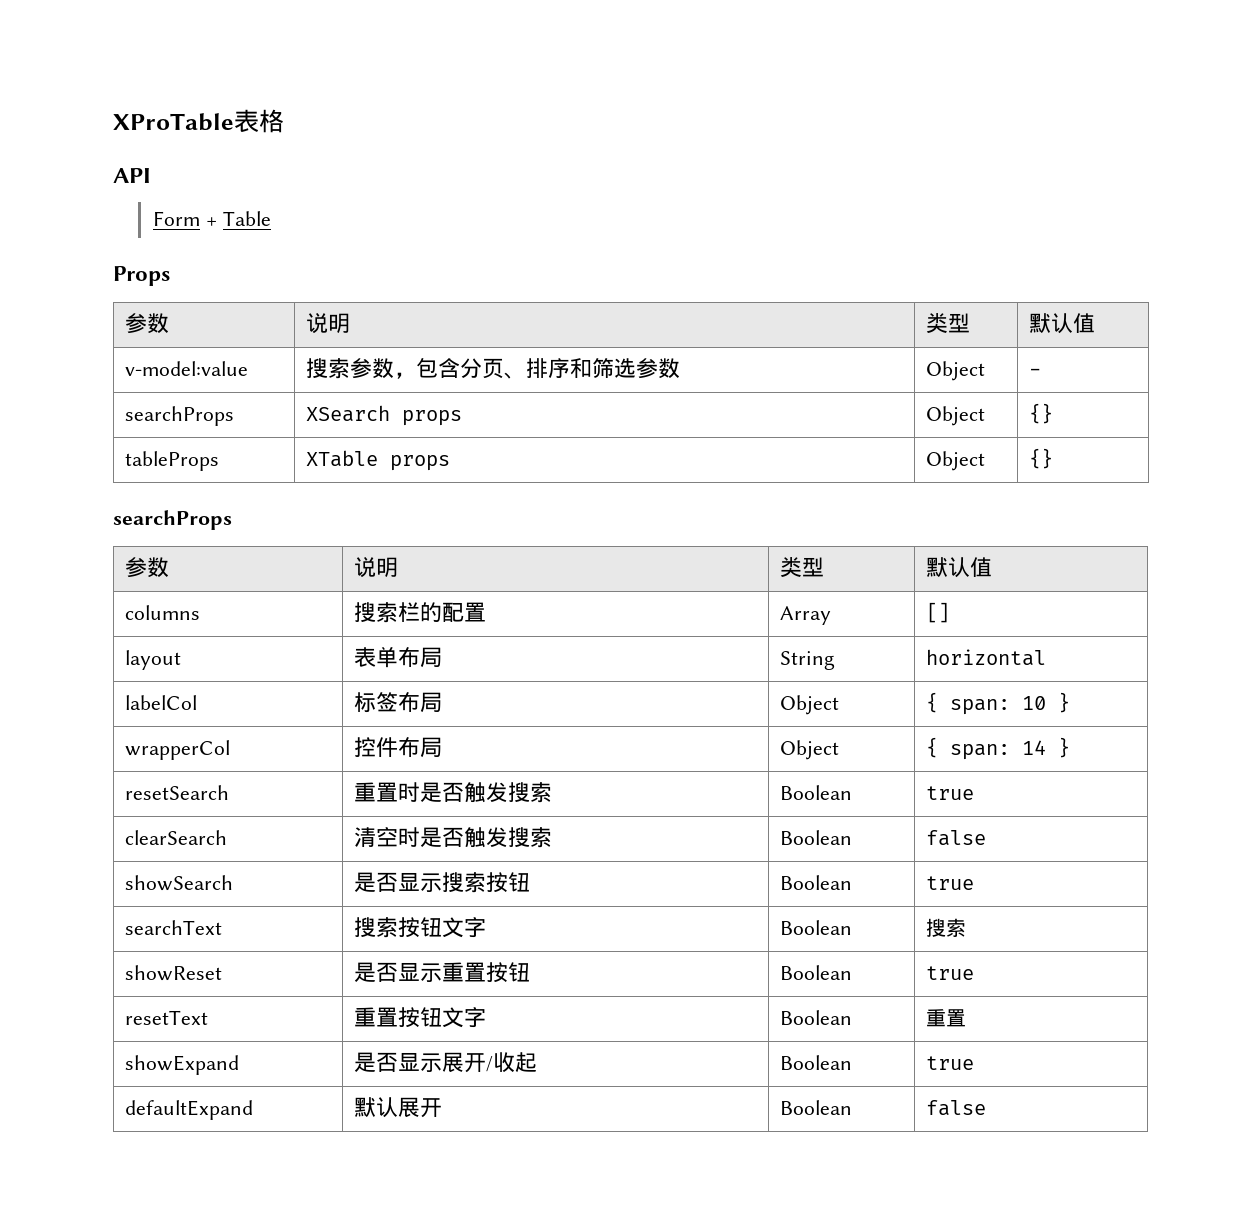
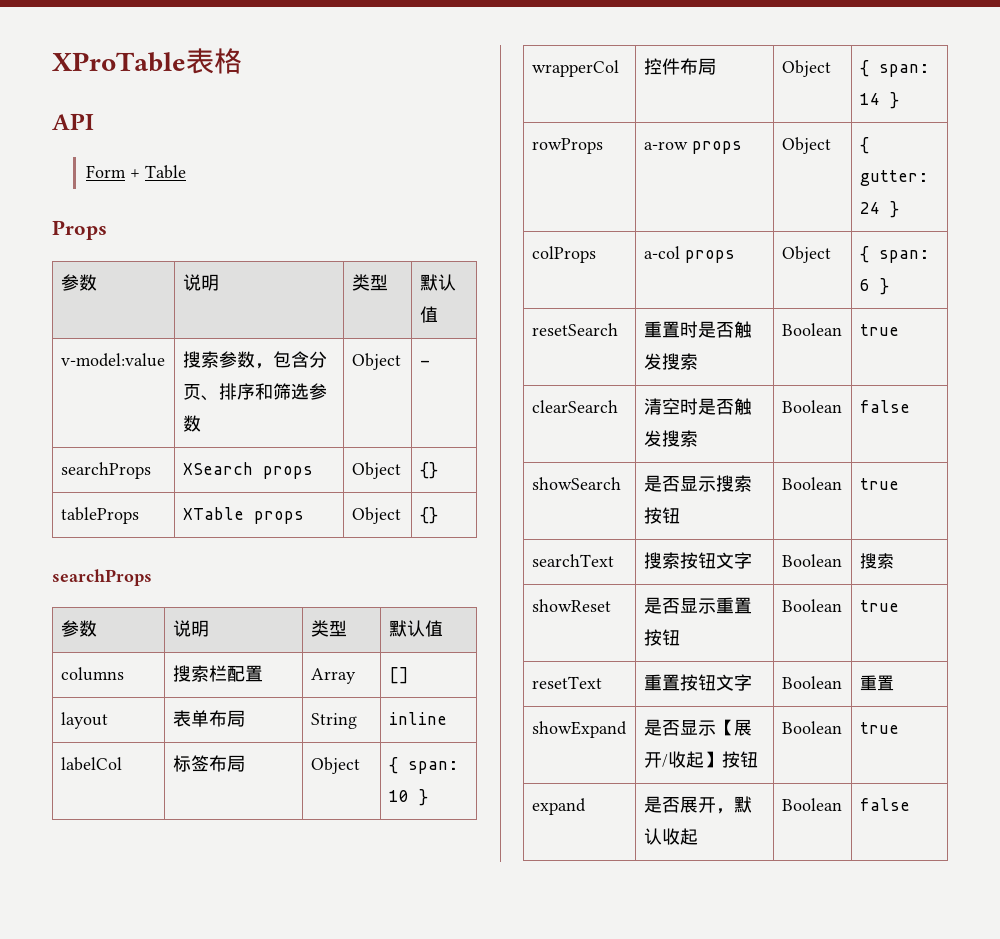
[419,602,442,622] 的 -> (227, 673) none
[925,649,1046,666] horizontal -> [388,712,447,725] inline
(1070, 747) none -> [531,138,603,154] [643,141,742,154] [781,137,831,154] [859,137,869,154] [859,170,928,186] [859,201,899,218] [531,246,596,263] [643,246,735,263] [781,246,831,263] [859,246,929,263] [859,278,889,295] // rowProps | a-row props | Object | { gutter: 24 } // colProps | a-col props | Object | { span: 6 }
(442, 1062) none -> [715,719,734,736] 【
[779,1055,852,1070] [925,1056,974,1070] [124,1100,253,1120] [353,1097,442,1118] | Boolean | true // defaultExpand | 默认展开 -> [703,751,758,768] [781,721,842,734] [859,722,899,734] [531,798,586,815] [643,796,752,814] [643,828,698,845] 】按钮 | Boolean | true // expand | 是否展开，默认收起

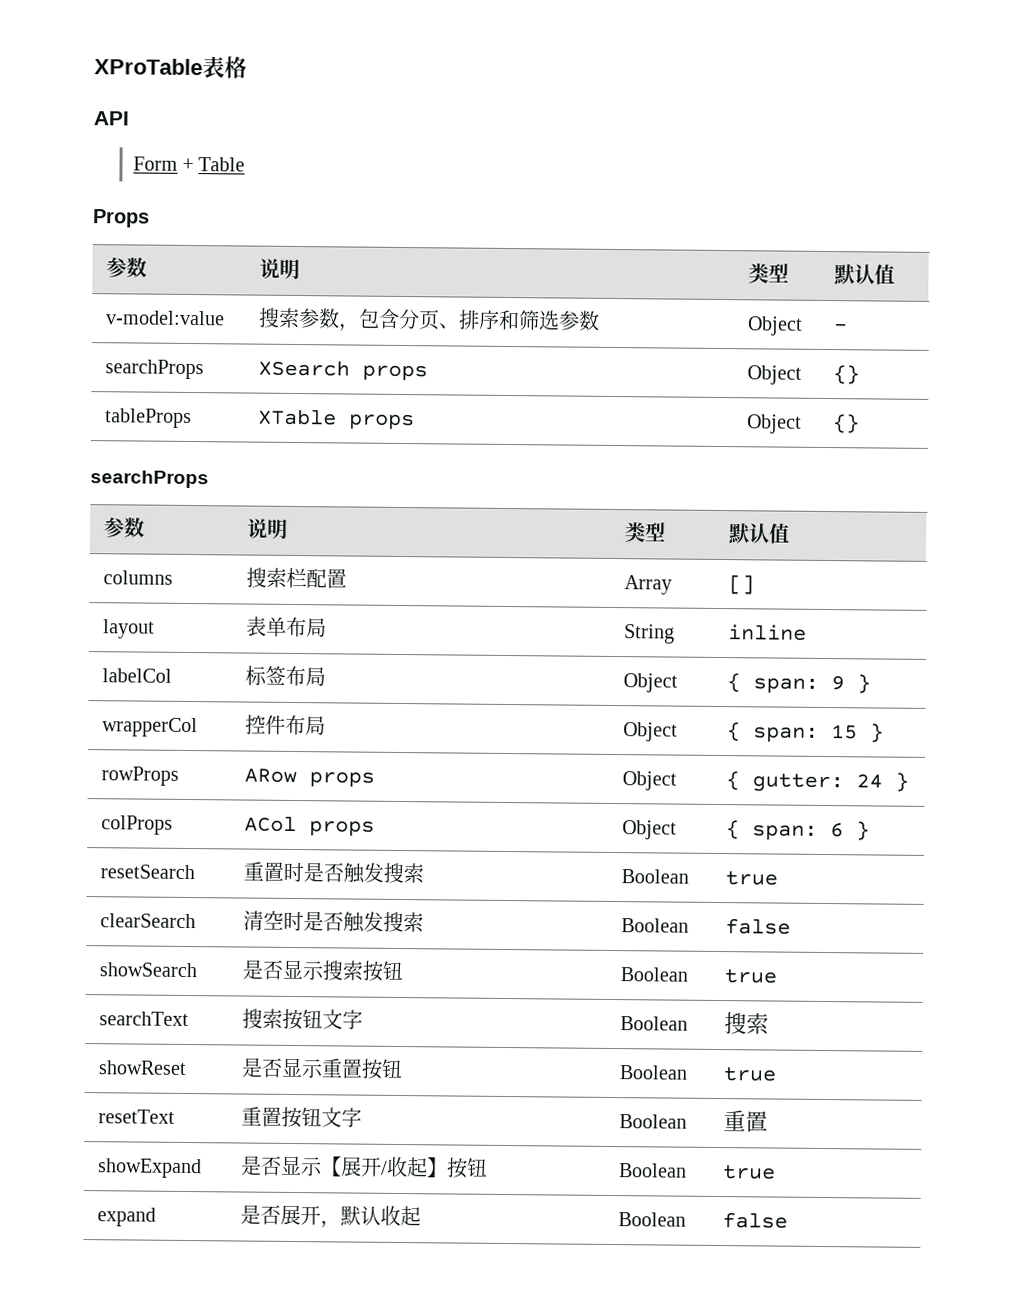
[388,790,409,802] 10 -> [830,676,845,691] 9
[859,93,880,105] 14 -> [830,724,858,740] 15
[643,141,688,150] a-row -> [243,768,297,784] ARow
[643,246,680,259] a-col -> [243,815,297,833] ACol

